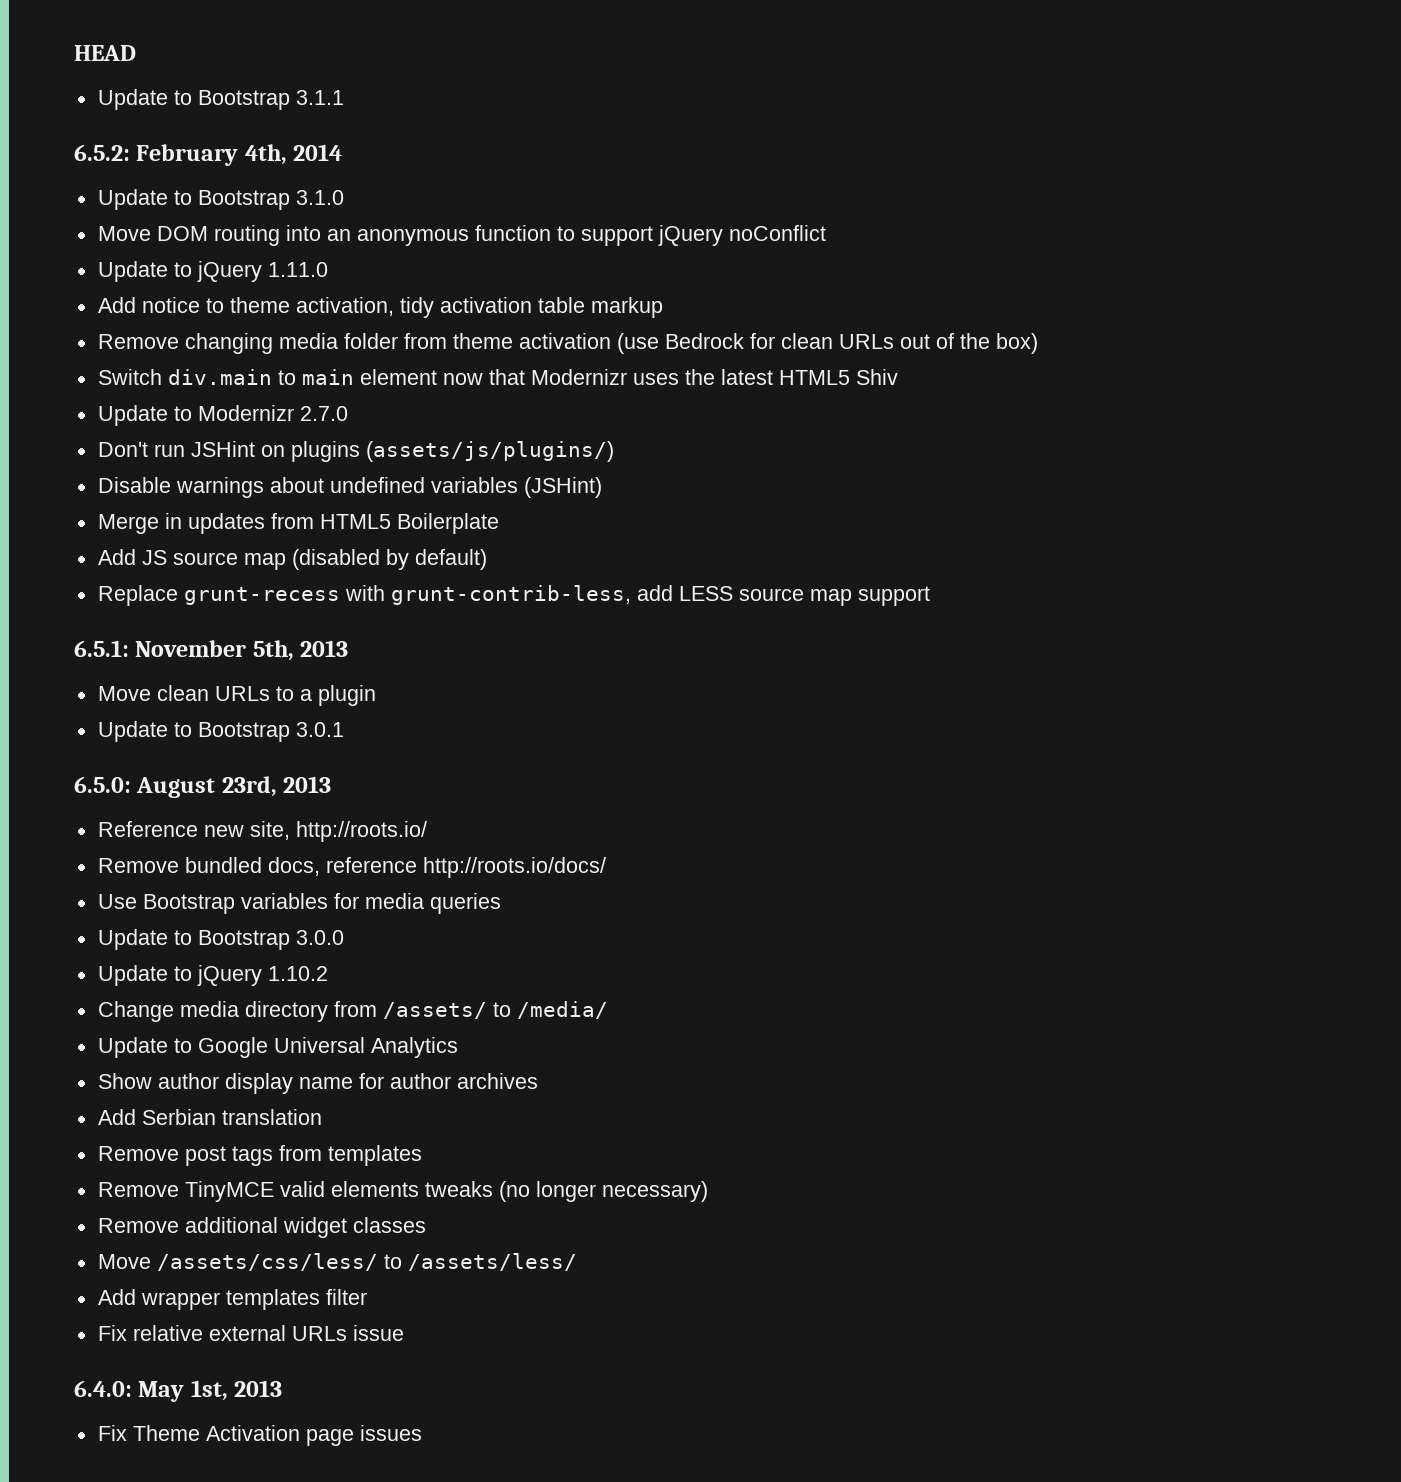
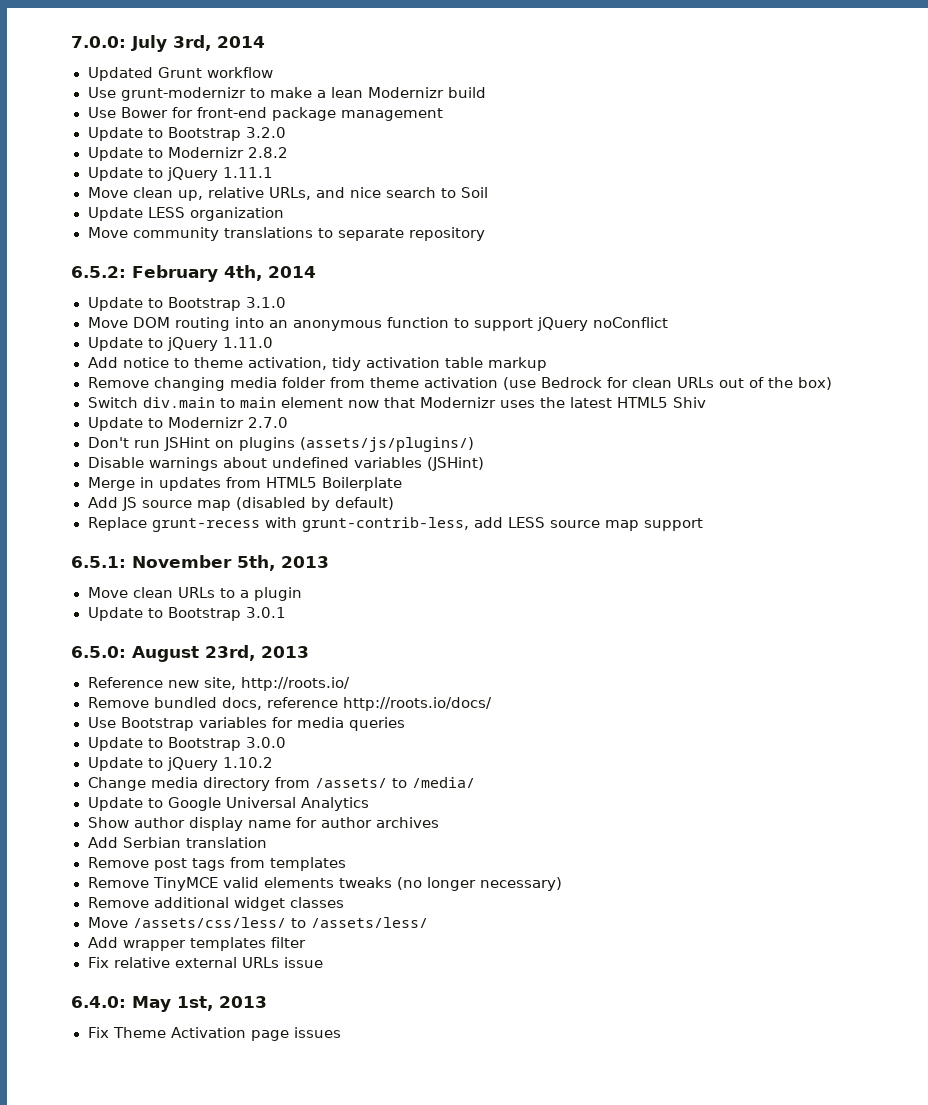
[74,45,136,61] [97,89,344,110] HEAD // Update to Bootstrap 3.1.1 -> [71,35,265,52] [87,67,273,81] [87,87,486,101] [87,107,443,121] [87,127,286,141] [87,147,288,161] [87,167,273,181] [87,187,488,201] [87,207,284,221] [87,227,485,241] 7.0.0: July 3rd, 2014 // Updated Grunt workflow // Use grunt-modernizr to make a lean Modernizr build // Use Bower for front-end package management // Update to Bootstrap 3.2.0 // Update to Modernizr 2.8.2 // Update to jQuery 1.11.1 // Move clean up, relative URLs, and nice search to Soil // Update LESS organization // Move community translations to separate repository

